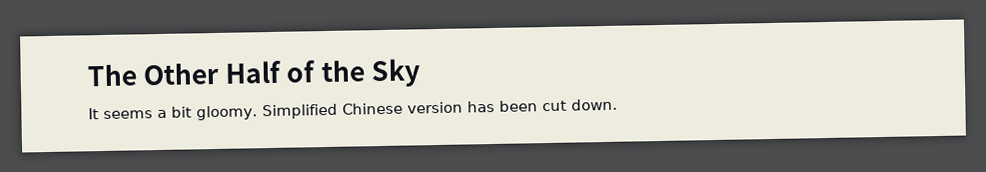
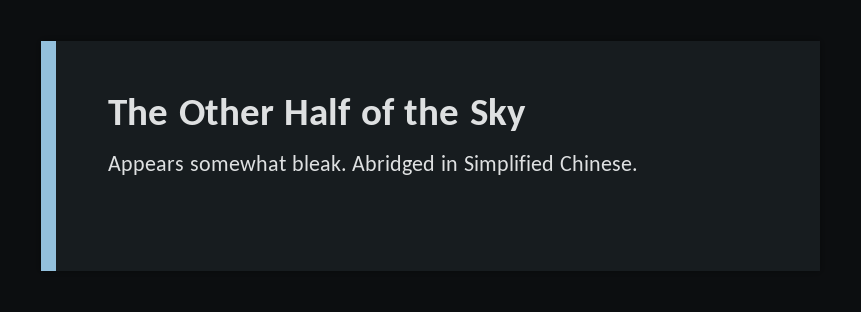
[88,98,618,121] It seems a bit gloomy. Simplified Chinese version has been cut down. -> [108,155,638,175] Appears somewhat bleak. Abridged in Simplified Chinese.

